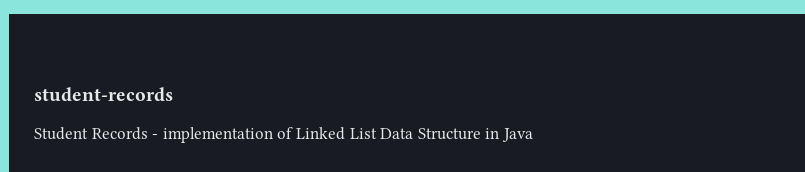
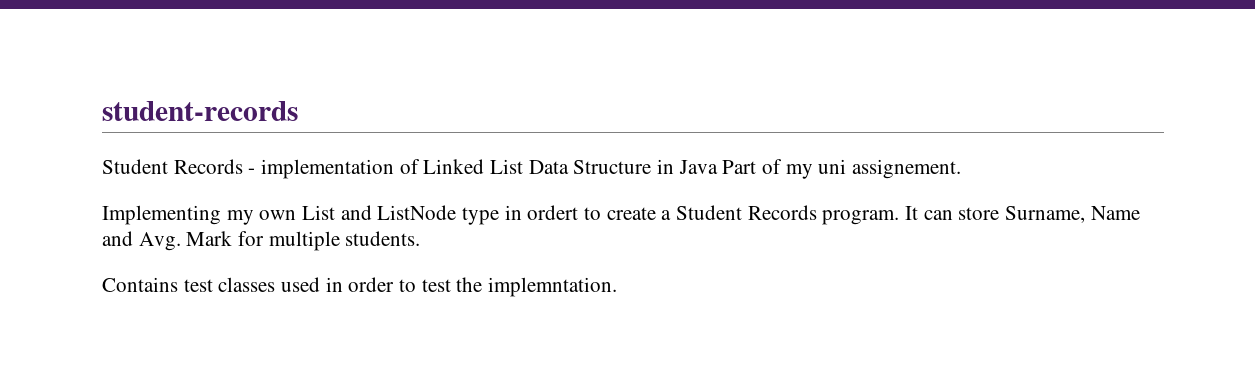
(533, 135) none -> [722,159,962,179] [102,205,1140,225] [102,231,421,251] [102,277,618,297] Part of my uni assignement. // Implementing my own List and ListNode type in ordert to create a Student Records program. It can store Surname, Name and Avg. Mark for multiple students. // Contains test classes used in order to test the implemntation.

